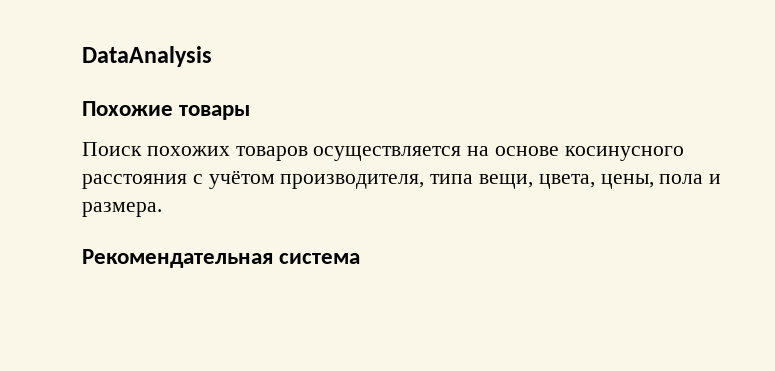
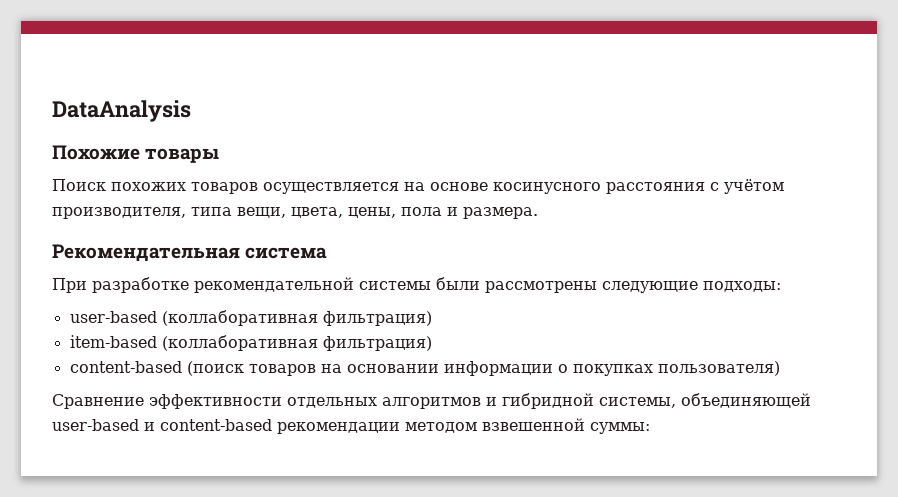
(361, 258) none -> [52,277,781,293] [69,310,432,326] [69,335,432,351] [69,361,780,376] [52,393,811,409] [52,418,650,434] // При разработке рекомендательной системы были рассмотрены следующие подходы: // user-based (коллаборативная фильтрация) // item-based (коллаборативная фильтрация) // content-based (поиск товаров на основании информации о покупках пользователя) // Сравнение эффективности отдельных алгоритмов и гибридной системы, объединяющей user-based и content-based рекомендации методом взвешенной суммы:

